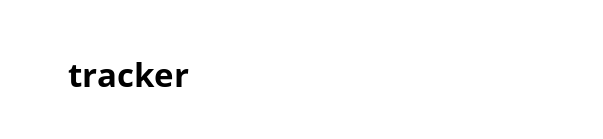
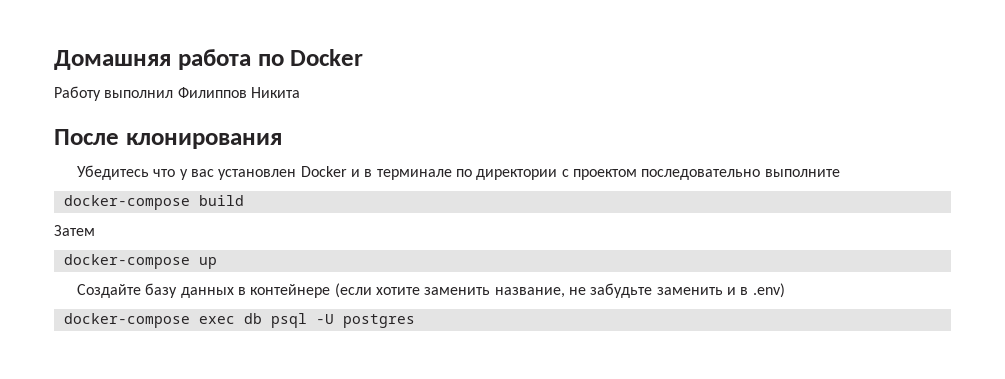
[68,62,189,87] tracker -> [54,49,364,70] [54,86,300,101] [54,129,282,149] [77,165,840,180] [63,195,244,210] [54,225,95,236] [63,254,217,269] [77,283,785,298] [63,313,415,328] Домашняя работа по Docker // Работу выполнил Филиппов Никита // После клонирования // Убедитесь что у вас установлен Docker и в терминале по директории с проектом последовательно выполните // docker-compose build // Затем // docker-compose up // Создайте базу данных в контейнере (если хотите заменить название, не забудьте заменить и в .env) // docker-compose exec db psql -U postgres

